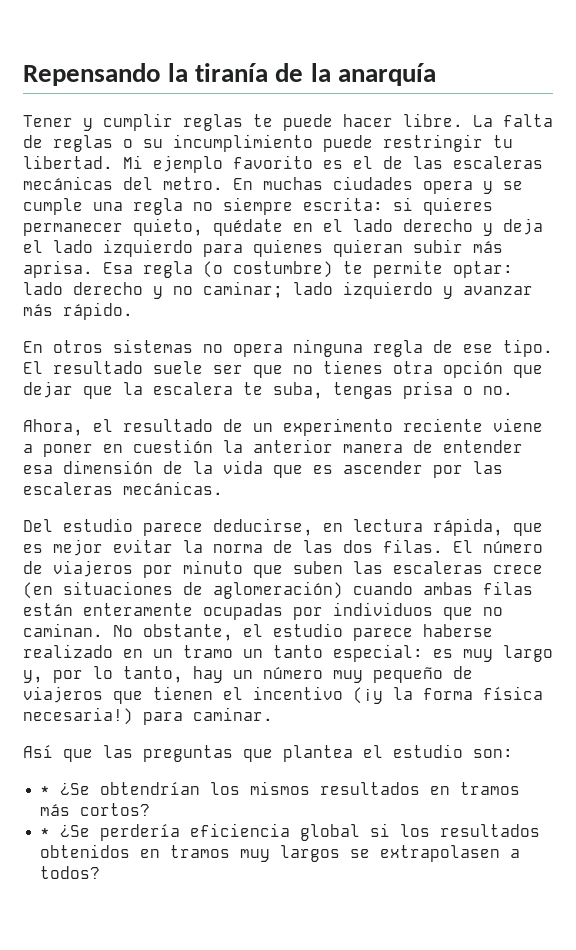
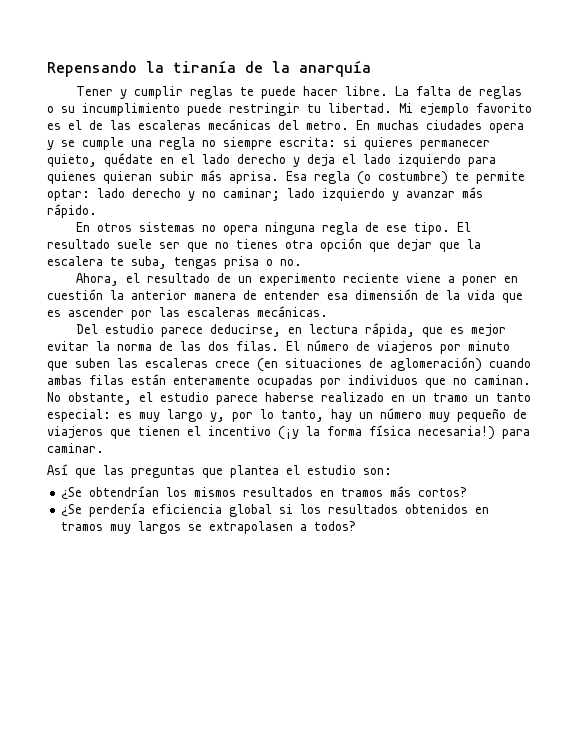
[40,786,51,795] * -> (392, 471) none
[40,828,51,837] * -> (468, 492) none

